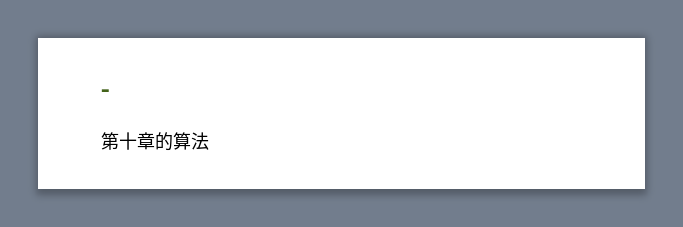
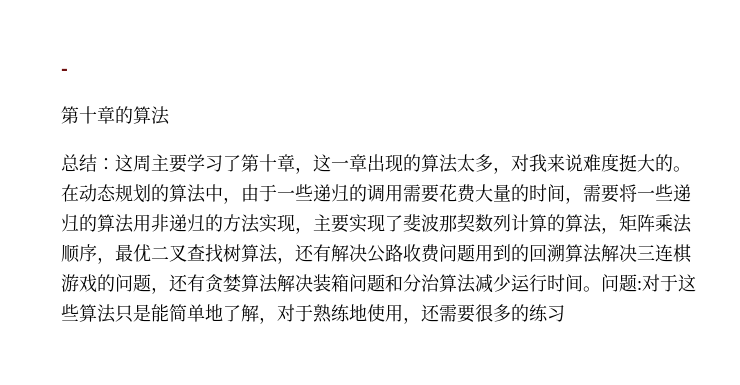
(209, 141) none -> [61,154,691,174] [61,184,691,204] [61,214,692,234] [61,244,692,264] [61,274,696,294] [61,304,565,324] // 总结：这周主要学习了第十章，这一章出现的算法太多，对我来说难度挺大的。在动态规划的算法中，由于一些递归的调用需要花费大量的时间，需要将一些递归的算法用非递归的方法实现，主要实现了斐波那契数列计算的算法，矩阵乘法顺序，最优二叉查找树算法，还有解决公路收费问题用到的回溯算法解决三连棋游戏的问题，还有贪婪算法解决装箱问题和分治算法减少运行时间。问题:对于这些算法只是能简单地了解，对于熟练地使用，还需要很多的练习

